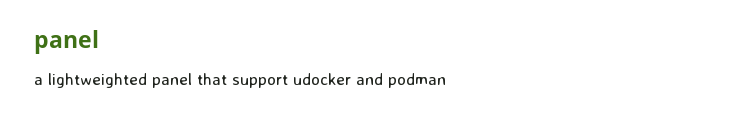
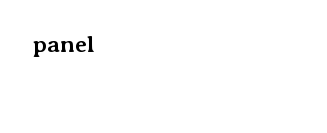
[34,30,99,54] [34,73,446,88] panel // a lightweighted panel that support udocker and podman -> [33,36,95,57] panel

